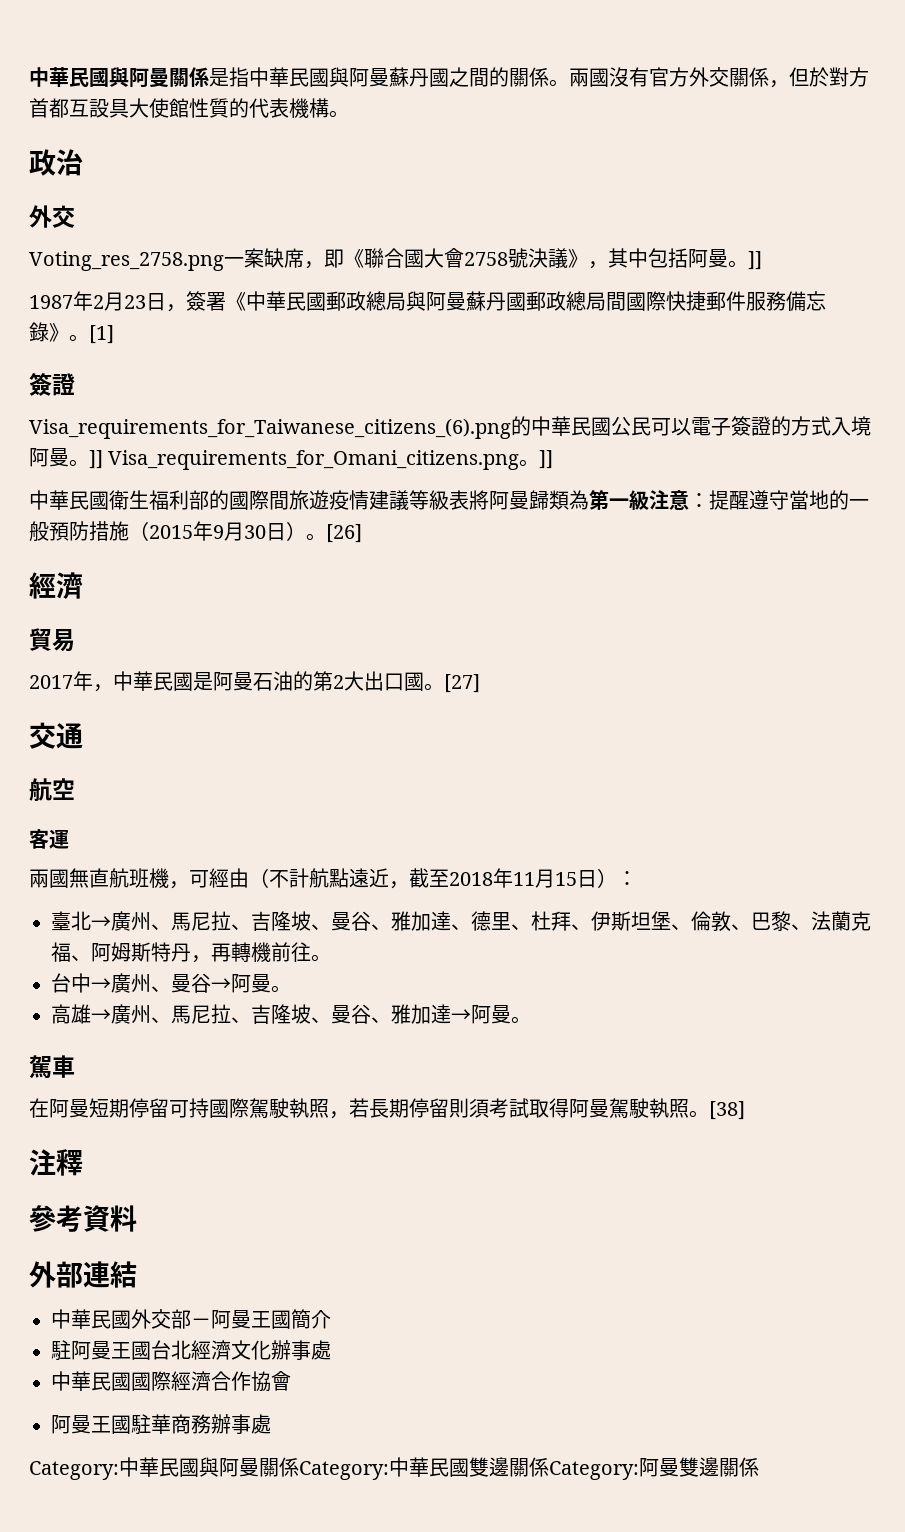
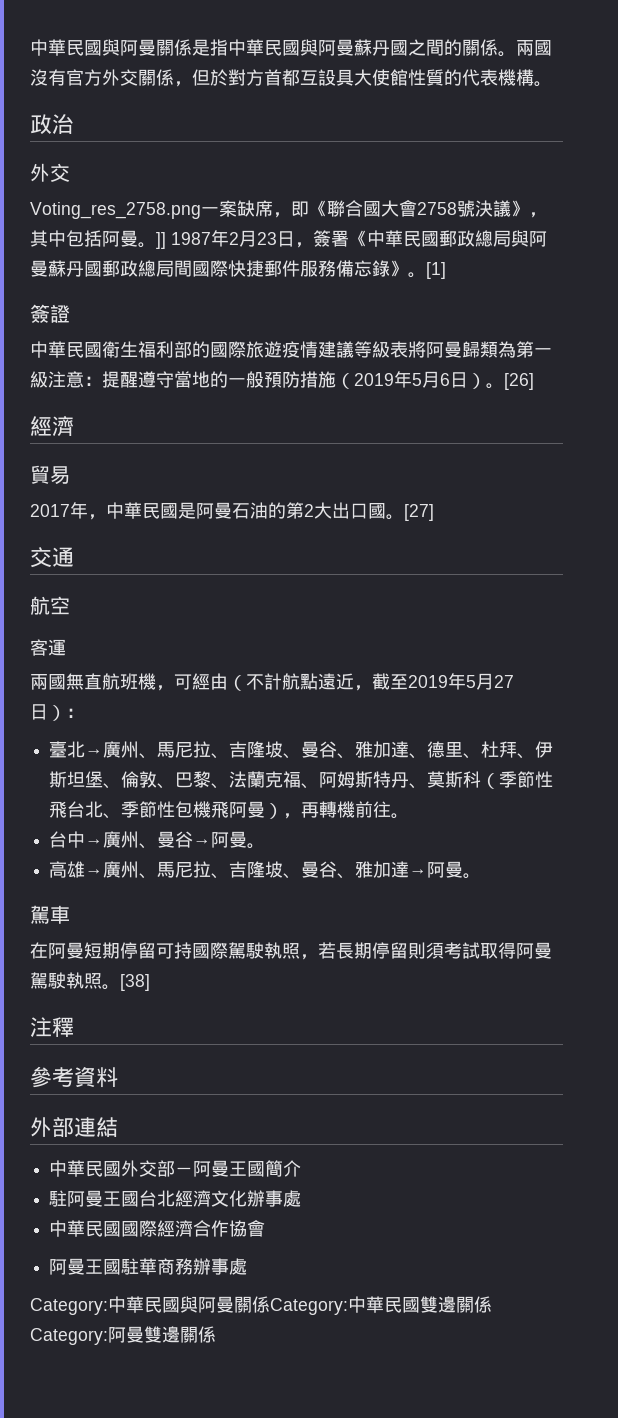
(762, 260) // -> (166, 240) none
[29,416,871,439] [29,447,554,470] // Visa_requirements_for_Taiwanese_citizens_(6).png的中華民國公民可以電子簽證的方式入境阿曼。]] Visa_requirements_for_Omani_citizens.png。]] -> (70, 313) none
[269,491,289,510] 間 -> (246, 349) none
[149,521,266,541] 2015年9月30 -> [354,371,450,388] 2019年5月6
[449,868,577,888] 2018年11月15 -> [408,673,514,690] 2019年5月27
(191, 952) none -> [409,771,554,789] [49,801,284,819] 、莫斯科（季節性飛台北、季節性包機飛阿曼）

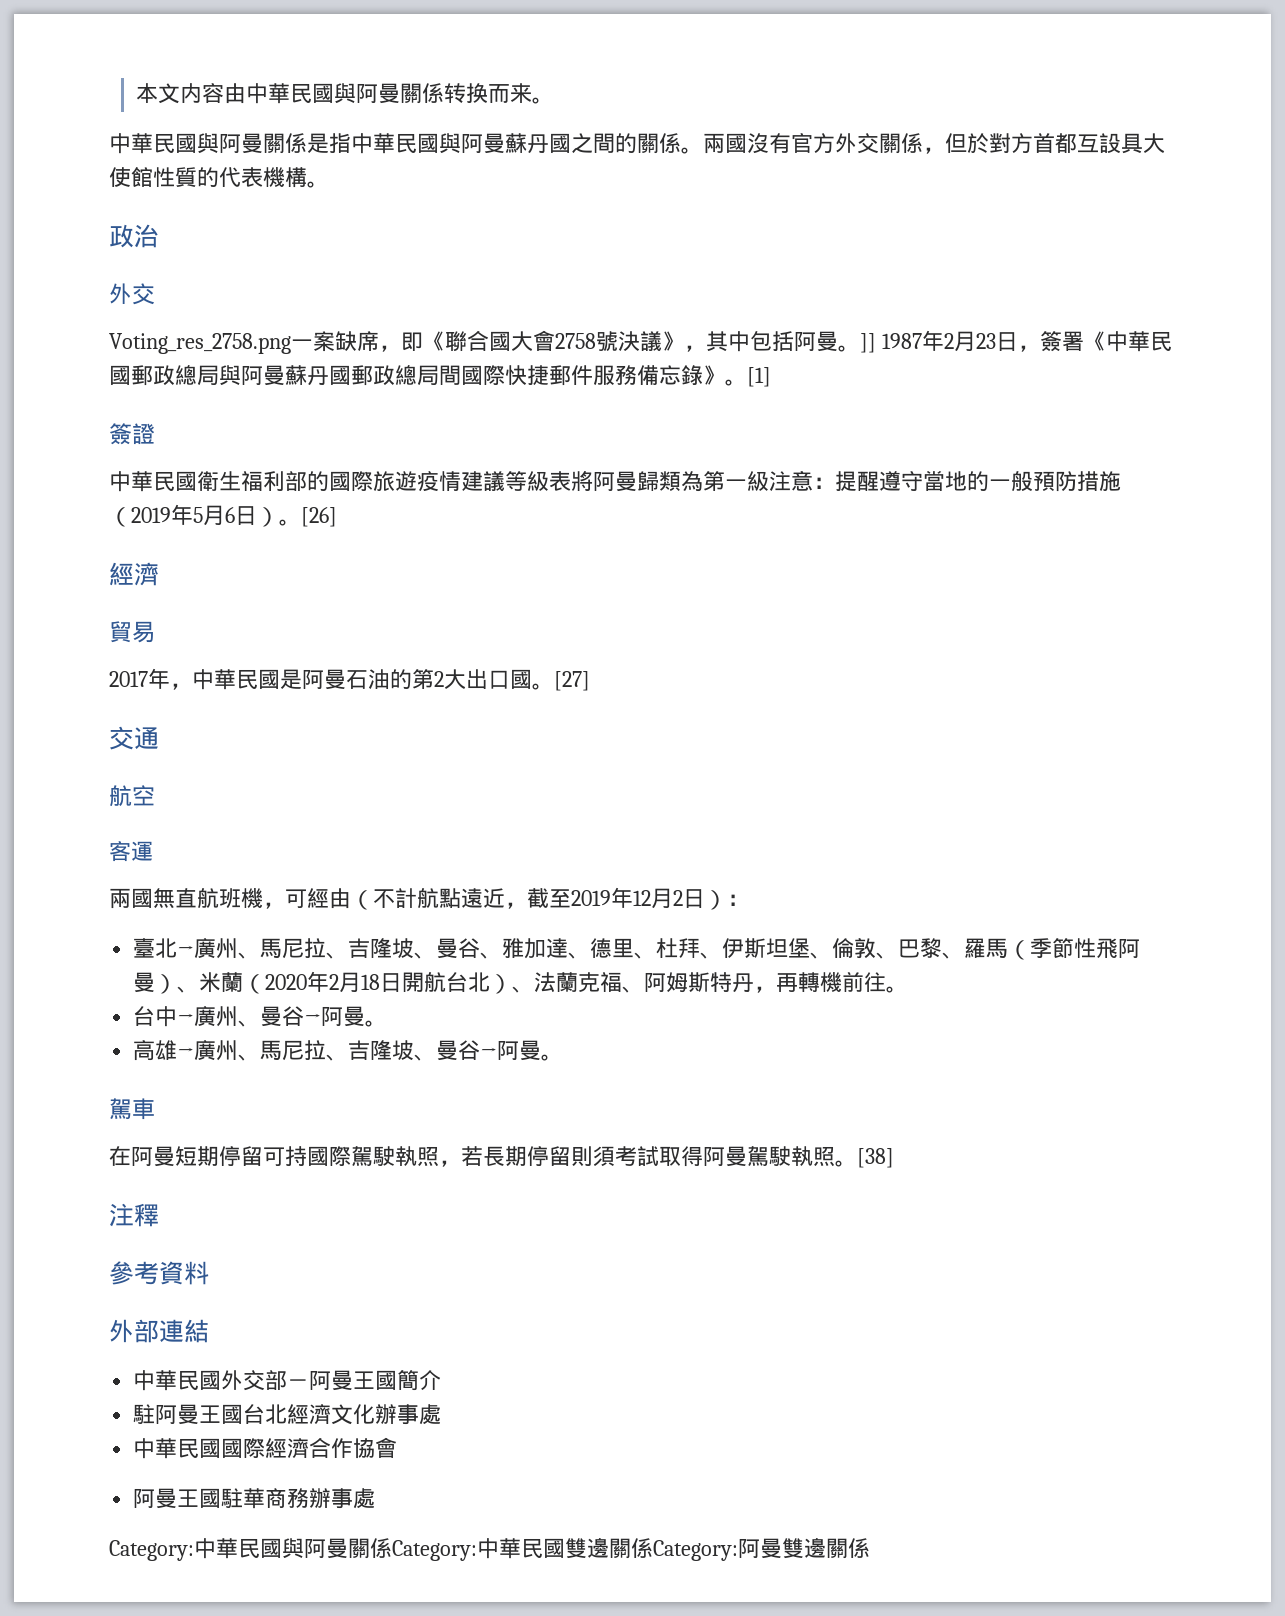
(30, 47) none -> [136,83,555,104] 本文内容由中華民國與阿曼關係转换而来。 //
[466,673,514,690] 5月27 -> [633,888,683,909] 12月2
(230, 786) none -> [964,938,1141,960] [133,971,535,994] 羅馬（季節性飛阿曼）、米蘭（2020年2月18日開航台北）、
[409,771,554,789] [49,801,284,819] 、莫斯科（季節性飛台北、季節性包機飛阿曼） -> (755, 983) none
[337,861,410,879] 、雅加達 -> (481, 1050) none

